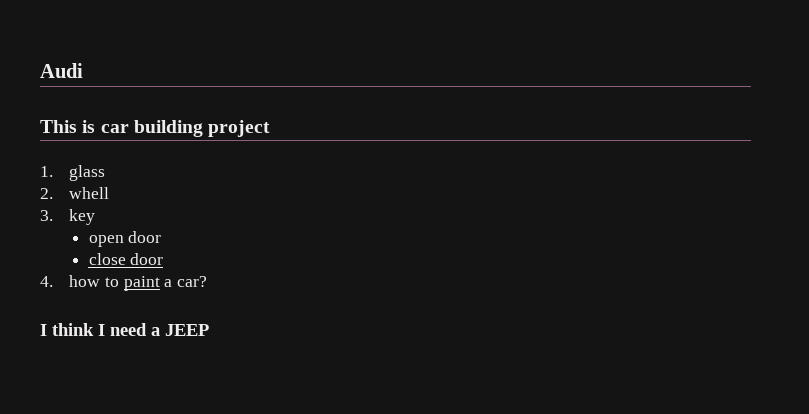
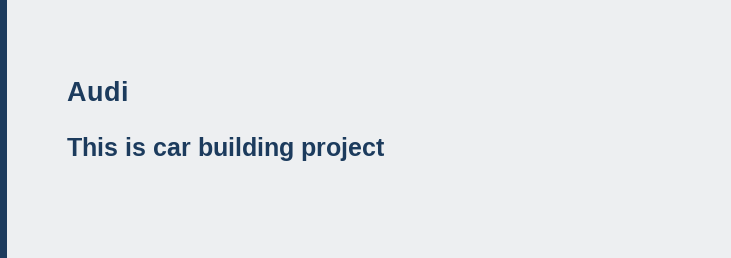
[40,165,106,181] [40,187,110,199] [40,209,96,225] [88,231,162,247] [88,253,164,265] [40,275,208,291] [40,323,209,336] // 1. glass // 2. whell // 3. key // open door // close door // 4. how to paint a car? // I think I need a JEEP -> (385, 149) none

